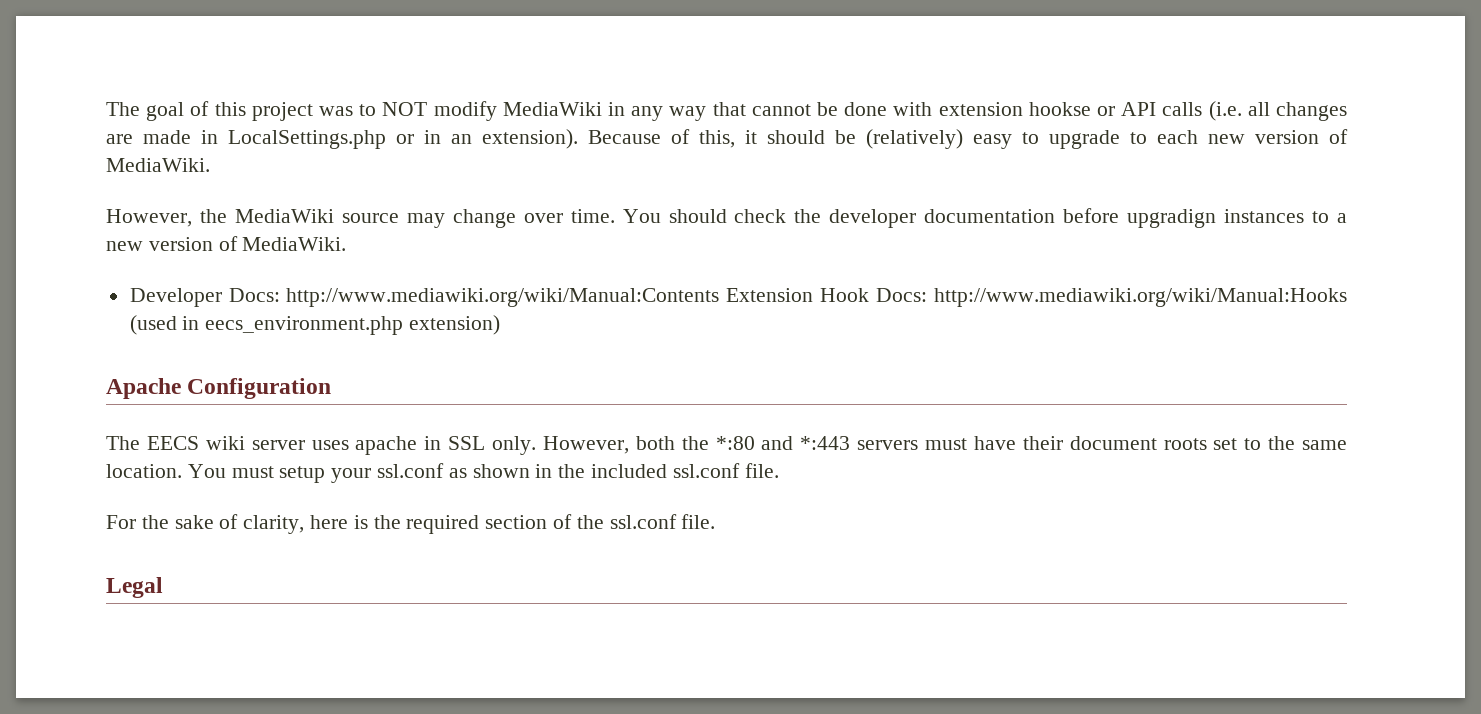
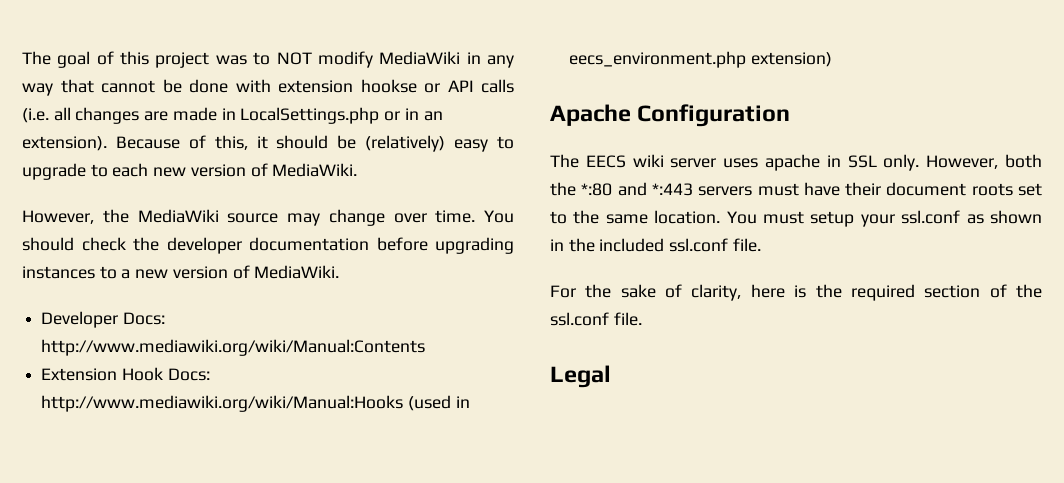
[1127,209,1217,228] upgradign -> [435,237,514,254] upgrading
(720, 297) none -> (426, 347) //

